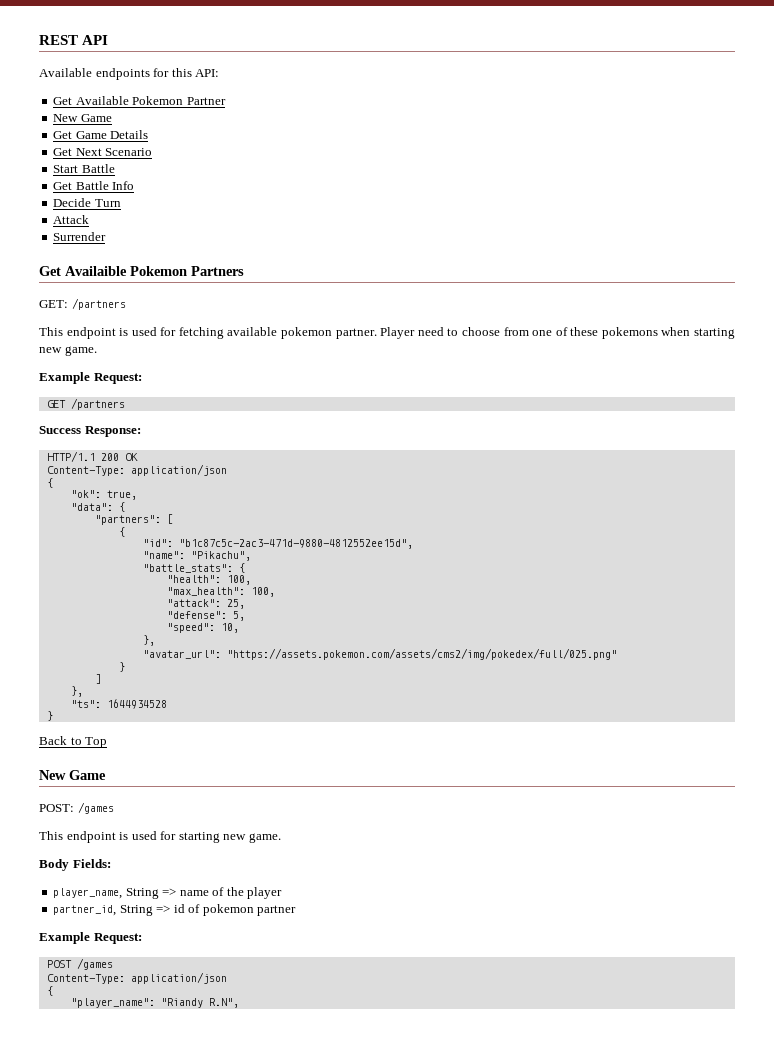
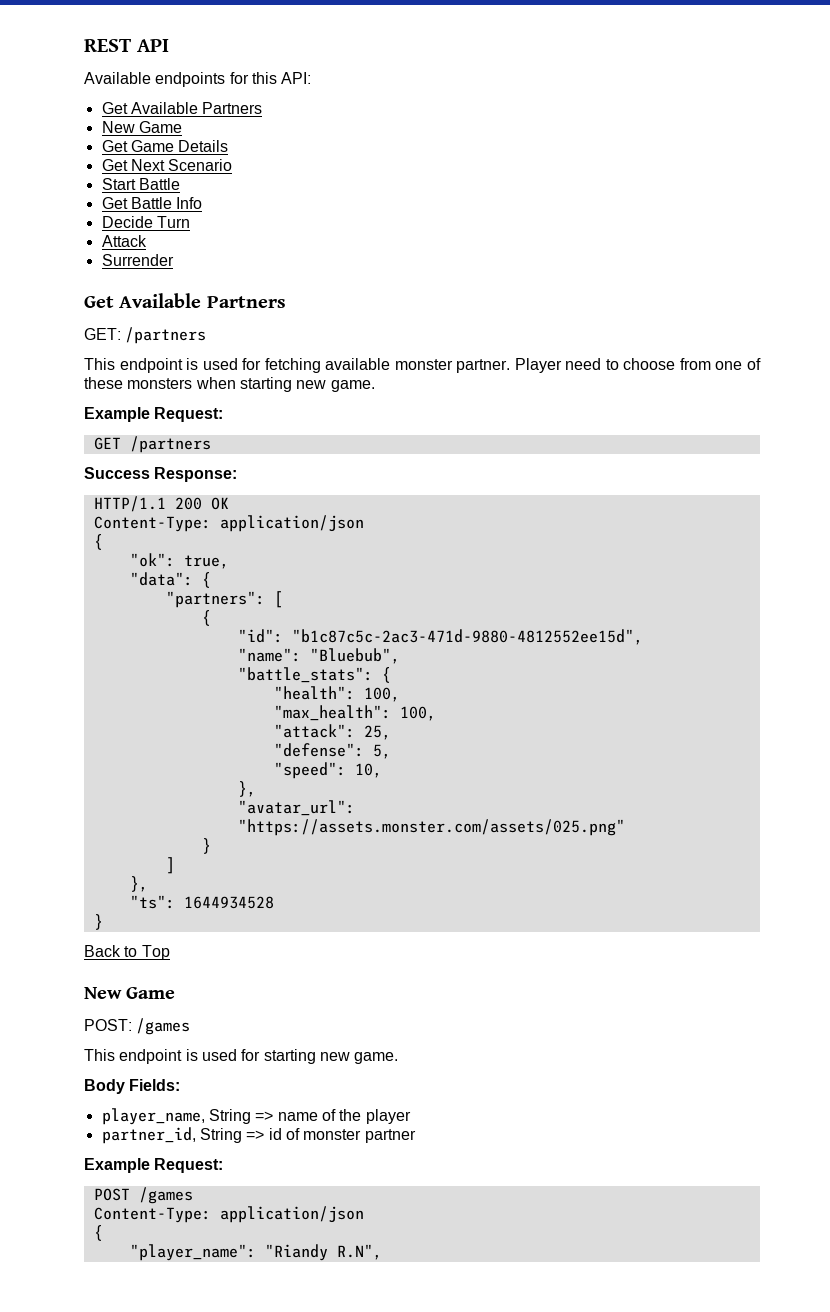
[132,96,226,105] Pokemon Partner -> [202,102,263,114] Partners
[65,266,187,276] Availaible Pokemon -> [119,293,202,308] Available
[281,327,333,339] pokemon -> [394,359,453,370] monster
[601,327,658,339] pokemons -> [127,378,193,389] monsters
[190,551,251,561] "Pikachu", -> [309,648,400,664] "Bluebub",
[226,648,617,660] "https://assets.pokemon.com/assets/cms2/img/pokedex/full/025.png" -> [237,819,625,836] "https://assets.monster.com/assets/025.png"
[202,904,254,916] pokemon -> [303,1129,362,1140] monster

